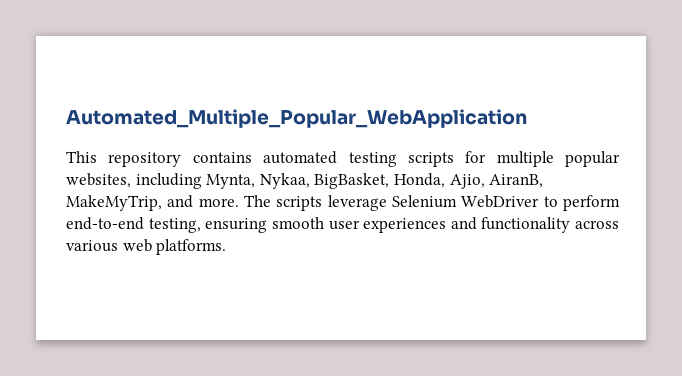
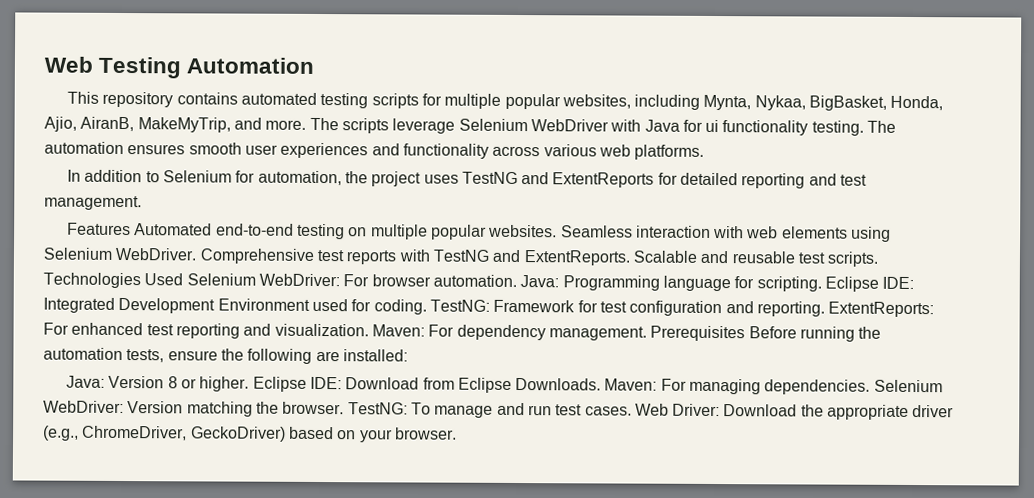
[66,109,527,128] Automated_Multiple_Popular_WebApplication -> [44,56,315,79] Web Testing Automation
[543,195,620,211] [66,217,268,233] to perform end-to-end testing, ensuring -> [610,119,897,136] [44,141,186,155] with Java for ui functionality testing. The automation ensures
(227, 247) none -> [66,169,868,189] [44,195,142,211] [66,222,892,242] [43,247,879,267] [43,272,915,292] [43,297,935,318] [43,322,882,342] [43,347,408,364] [65,375,943,395] [43,400,955,420] [43,425,457,443] // In addition to Selenium for automation, the project uses TestNG and ExtentReports for detailed reporting and test management. // Features Automated end-to-end testing on multiple popular websites. Seamless interaction with web elements using Selenium WebDriver. Comprehensive test reports with TestNG and ExtentReports. Scalable and reusable test scripts. Technologies Used Selenium WebDriver: For browser automation. Java: Programming language for scripting. Eclipse IDE: Integrated Development Environment used for coding. TestNG: Framework for test configuration and reporting. ExtentReports: For enhanced test reporting and visualization. Maven: For dependency management. Prerequisites Before running the automation tests, ensure the following are installed: // Java: Version 8 or higher. Eclipse IDE: Download from Eclipse Downloads. Maven: For managing dependencies. Selenium WebDriver: Version matching the browser. TestNG: To manage and run test cases. Web Driver: Download the appropriate driver (e.g., ChromeDriver, GeckoDriver) based on your browser.

